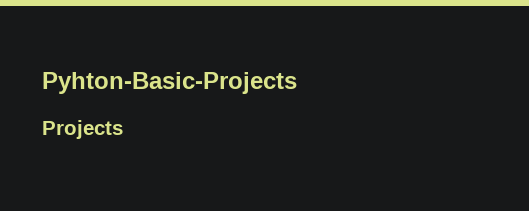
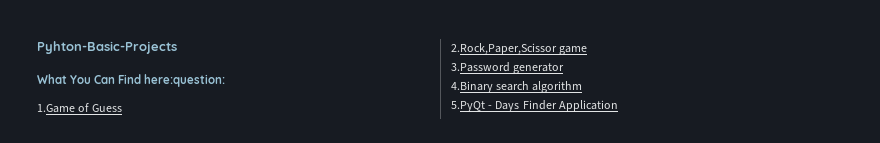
[42,120,123,139] Projects -> [37,74,226,87] [37,103,123,113] [451,43,588,55] [451,62,565,74] [451,81,583,93] [451,100,618,112] What You Can Find here:question: // 1.Game of Guess // 2.Rock,Paper,Scissor game // 3.Password generator // 4.Binary search algorithm // 5.PyQt - Days Finder Application

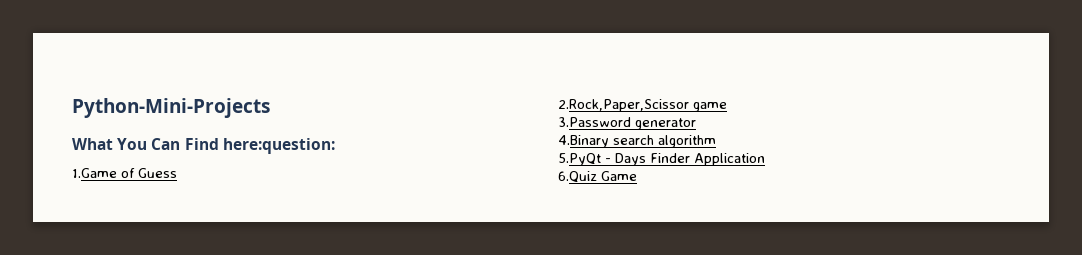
[37,41,177,54] Pyhton-Basic-Projects -> [72,98,270,118] Python-Mini-Projects
(618, 106) none -> [558,171,637,183] // 6.Quiz Game

